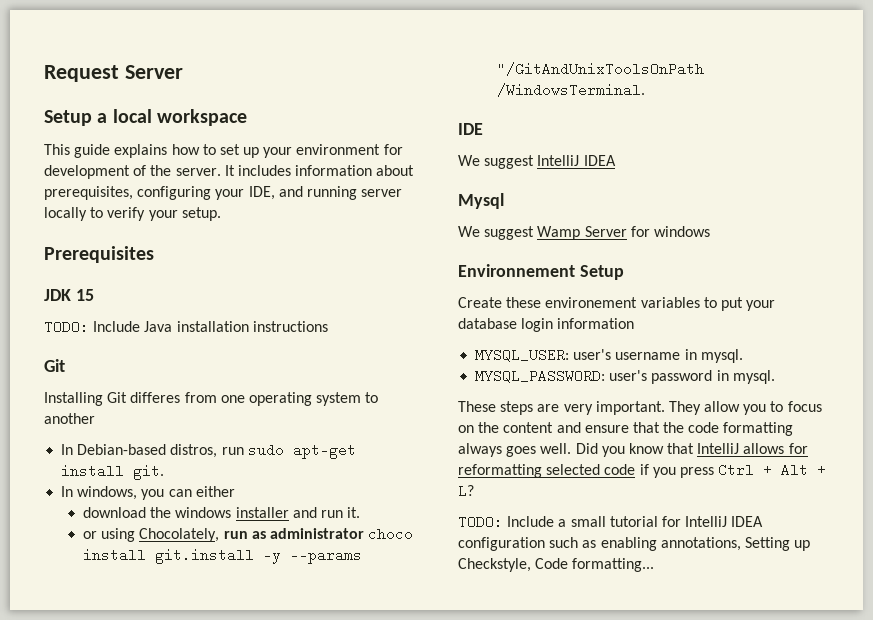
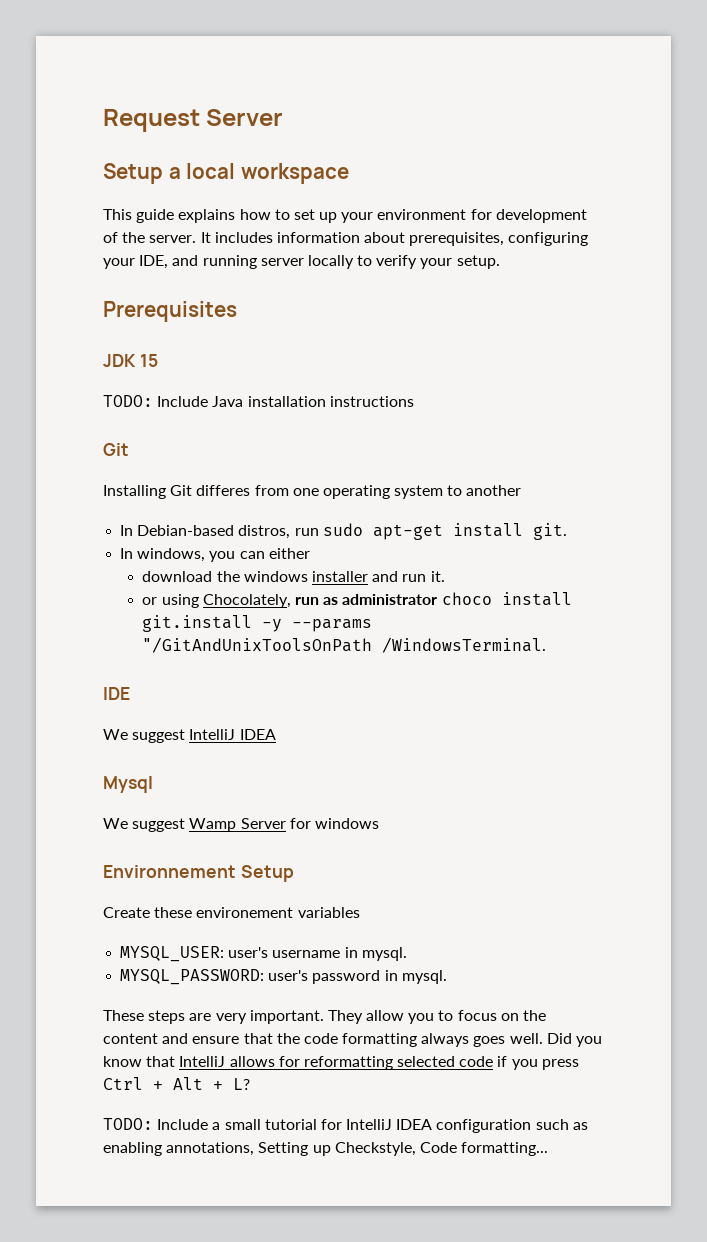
[703,297,776,311] [458,318,635,332] to put your database login information -> (360, 912) none

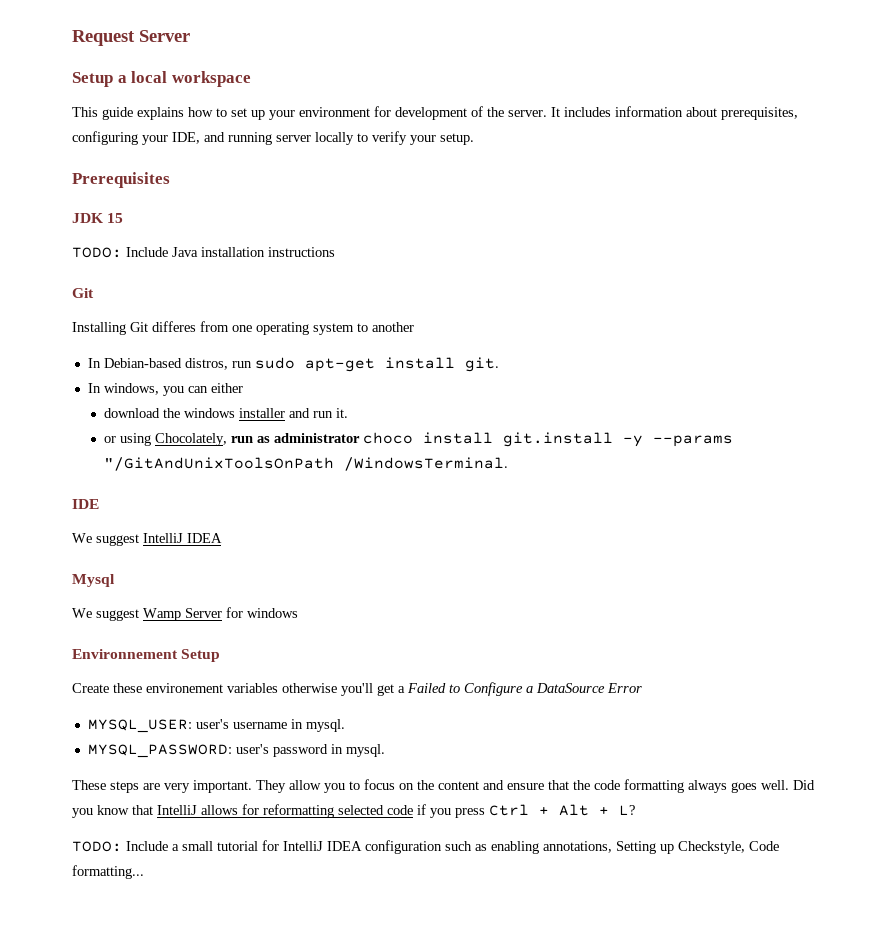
(360, 912) none -> [282,682,642,696] otherwise you'll get a Failed to Configure a DataSource Error

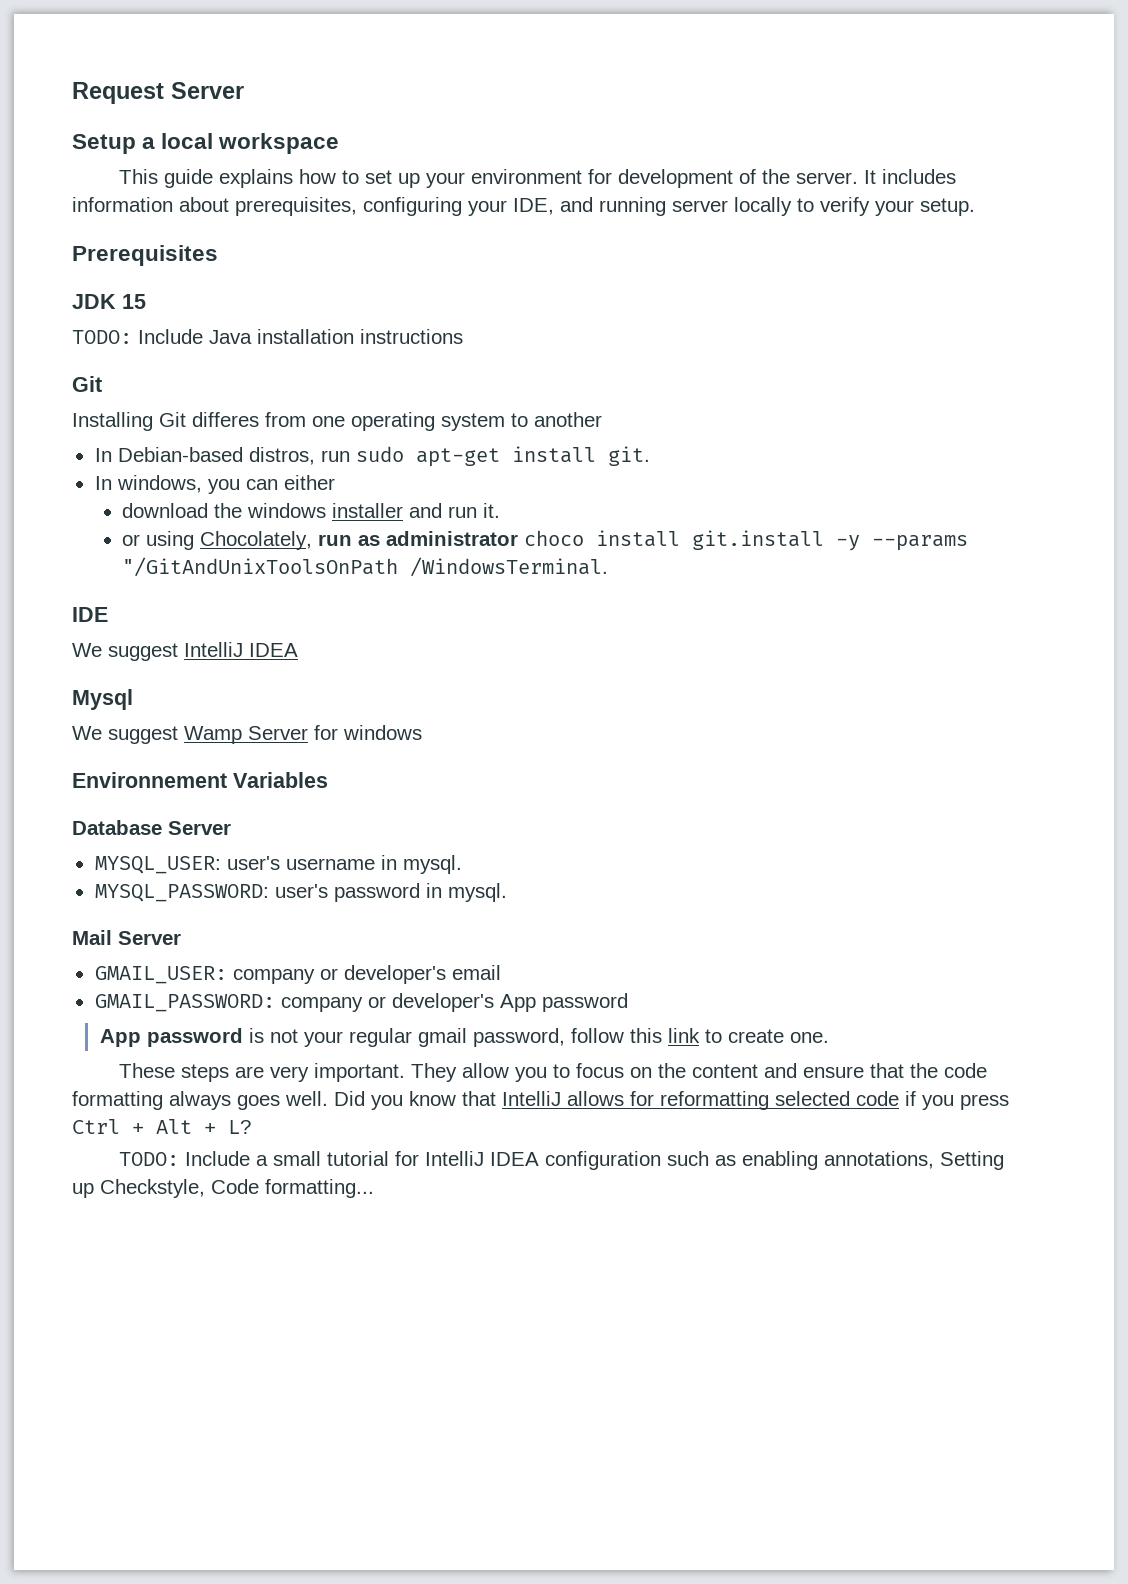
[181,649,221,662] [72,682,642,696] Setup // Create these environement variables otherwise you'll get a Failed to Configure a DataSource Error -> [233,772,328,788] [72,820,231,835] Variables // Database Server
(385, 750) none -> [72,930,181,945] [94,965,501,984] [94,993,628,1012] [99,1028,829,1047] // Mail Server // GMAIL_USER: company or developer's email // GMAIL_PASSWORD: company or developer's App password // App password is not your regular gmail password, follow this link to create one.

